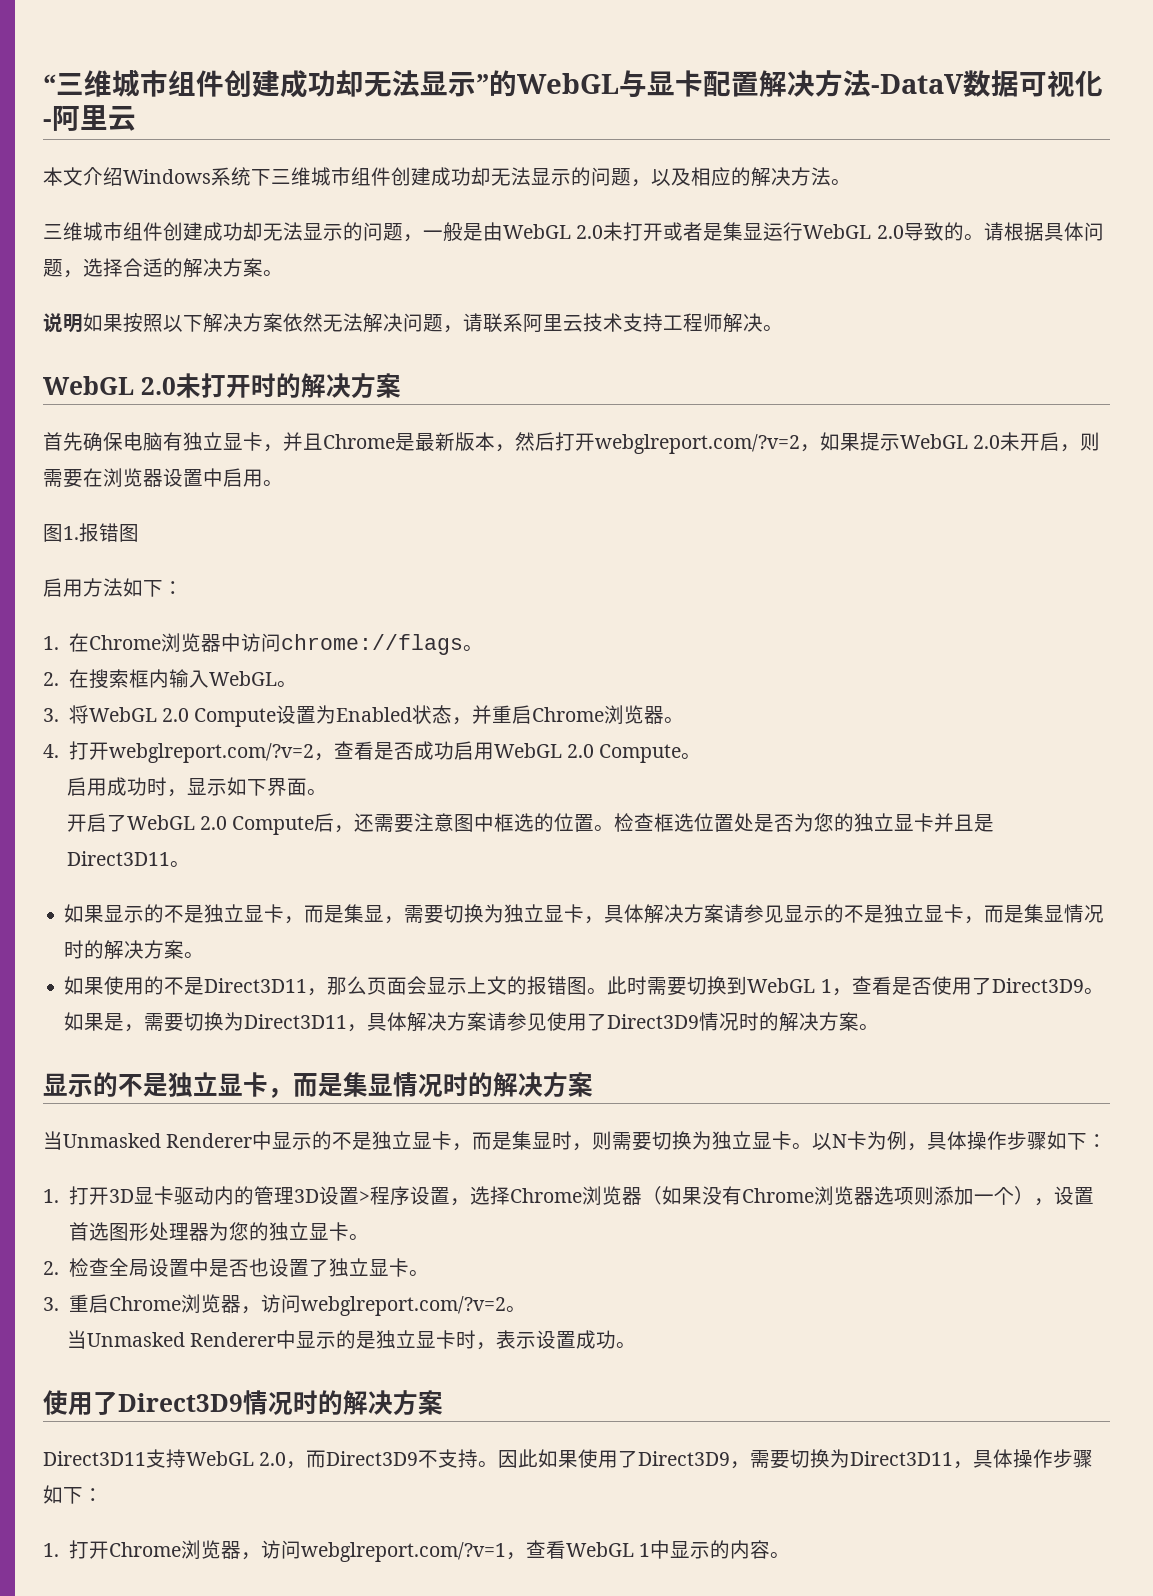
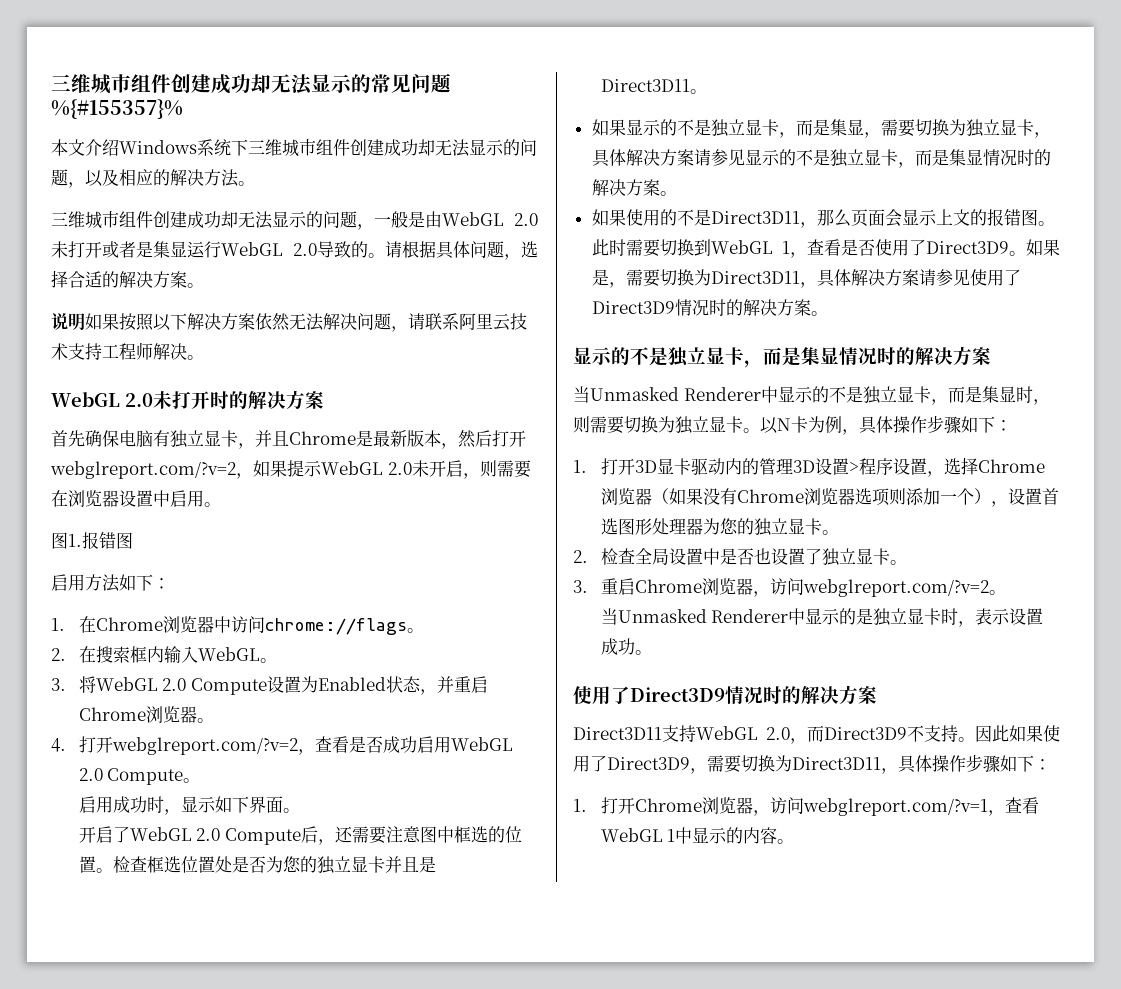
[43,69,1103,98] [43,105,136,131] “三维城市组件创建成功却无法显示”的WebGL与显卡配置解决方法-DataV数据可视化-阿里云 -> [51,73,451,95] [51,99,183,119] 三维城市组件创建成功却无法显示的常见问题%{#155357}%

